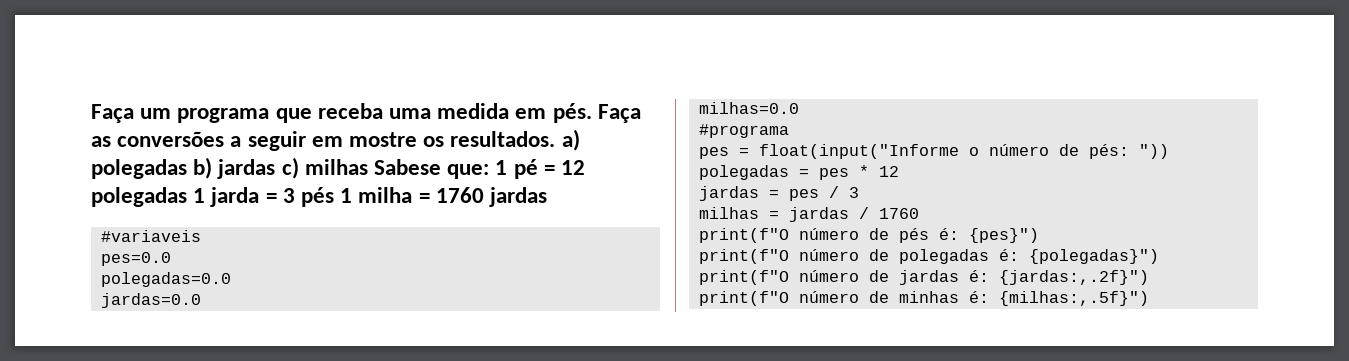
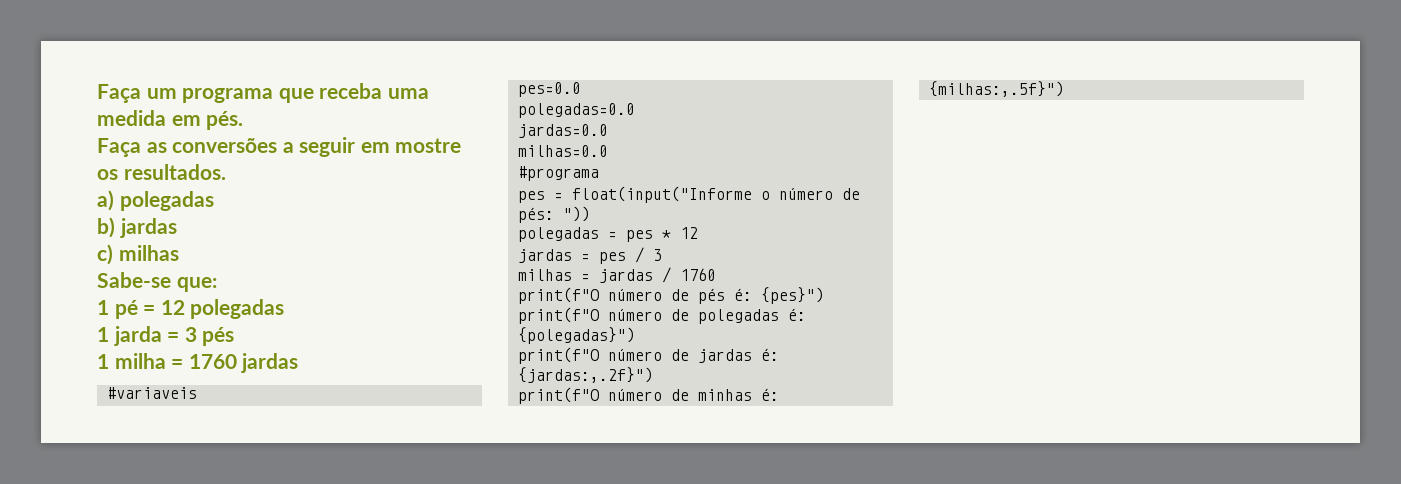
(592, 113) none -> (244, 120) //
(556, 139) none -> (226, 172) //
(187, 169) none -> (214, 201) //
(276, 169) none -> (177, 228) //
[374,159,442,175] Sabese -> [97,272,171,288] // Sabe-se
(490, 171) none -> (217, 284) //
(187, 197) none -> (285, 309) //
(335, 197) none -> (235, 336) //

